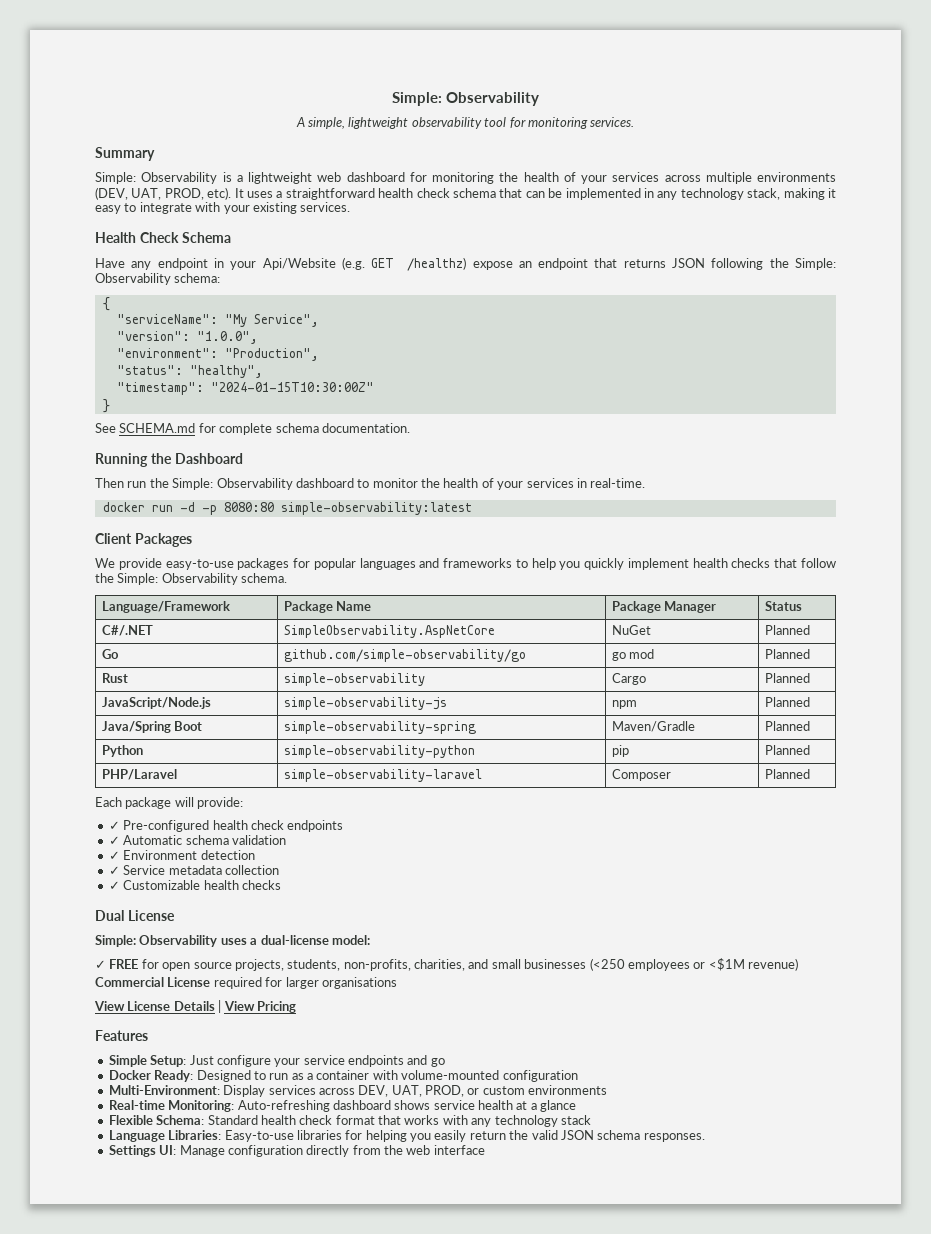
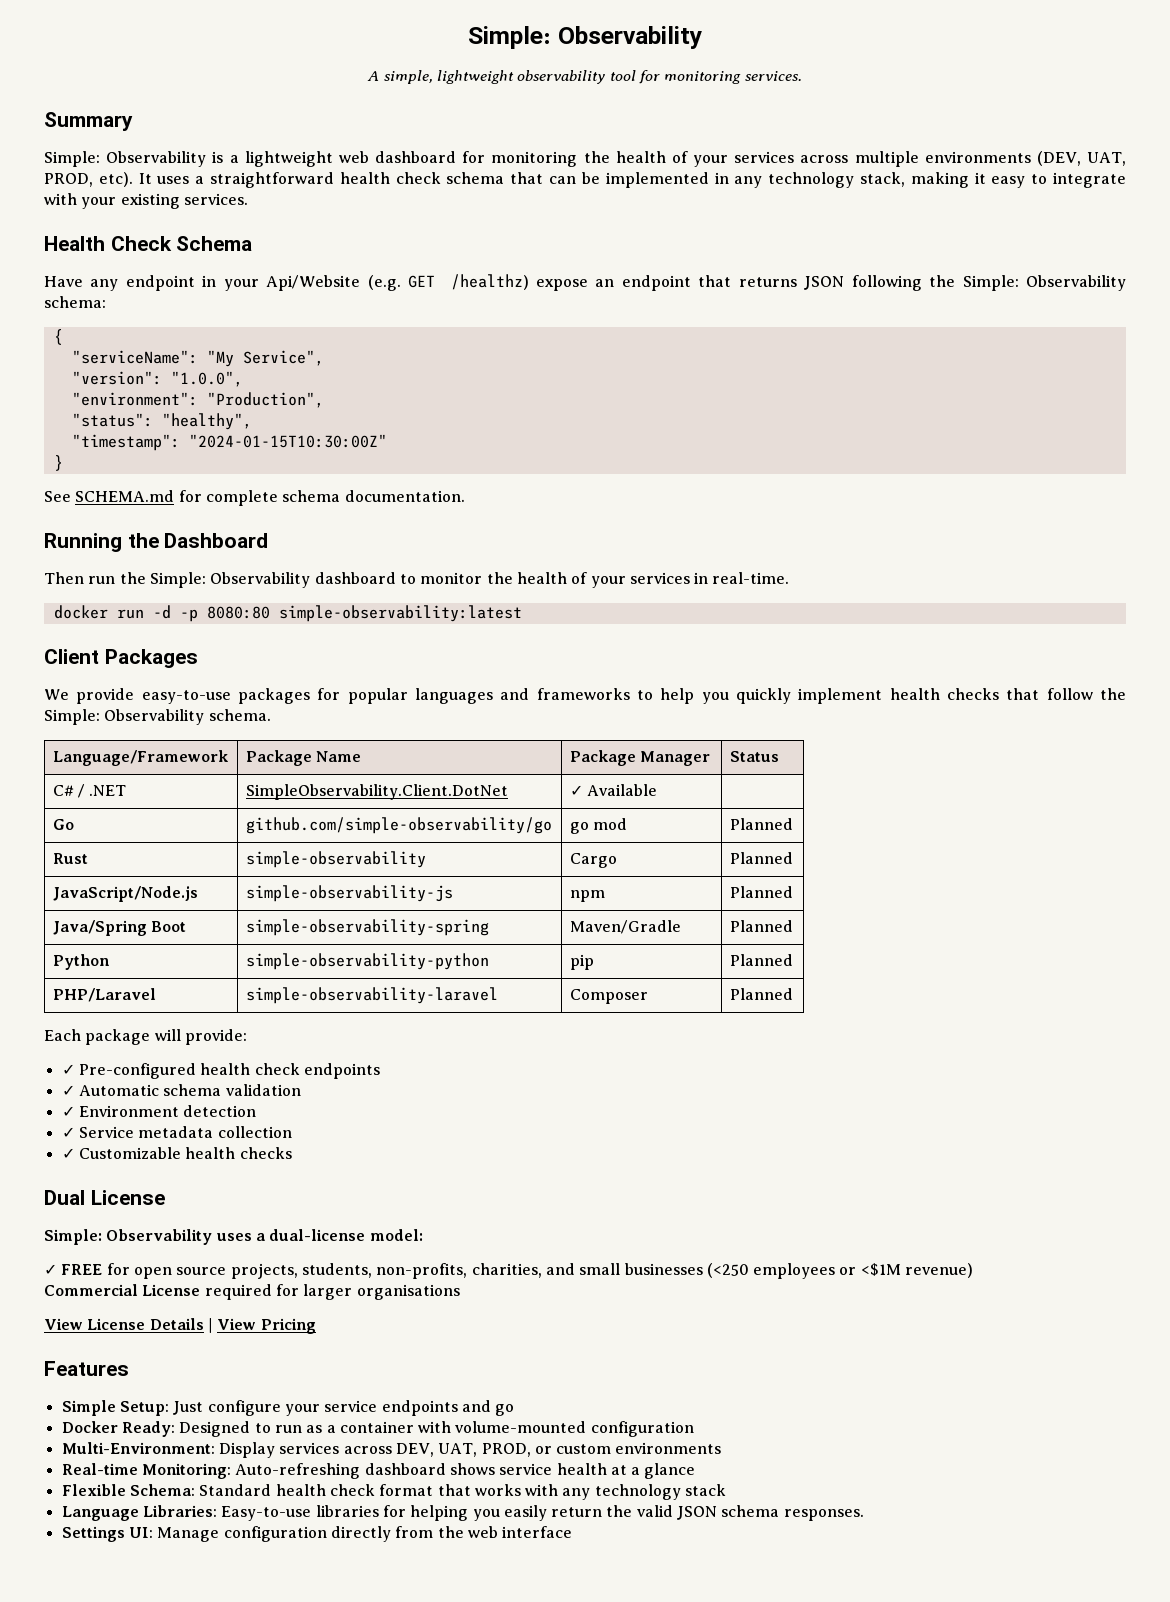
[101,625,153,636] [283,625,495,638] [611,625,651,635] [764,625,810,635] C#/.NET | SimpleObservability.AspNetCore | NuGet | Planned -> [52,784,127,798] [245,784,508,800] [569,784,658,796] C# / .NET | SimpleObservability.Client.DotNet | ✓ Available |

